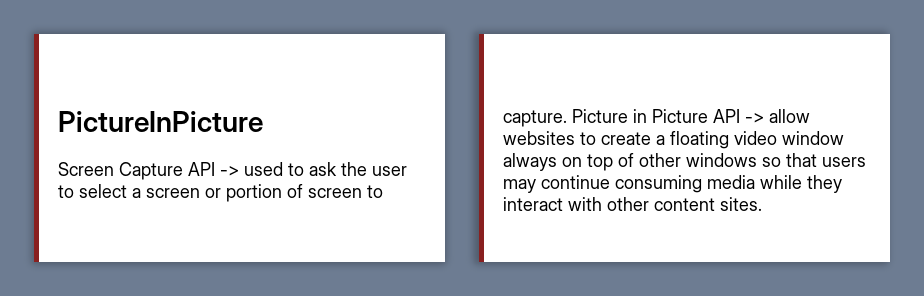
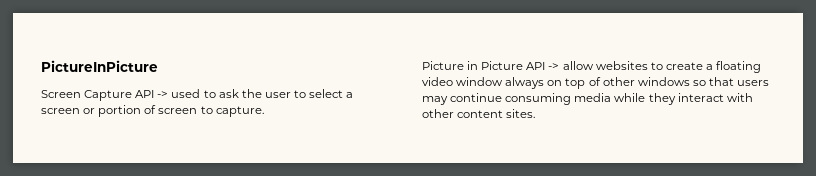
(567, 118) none -> (264, 111) //

